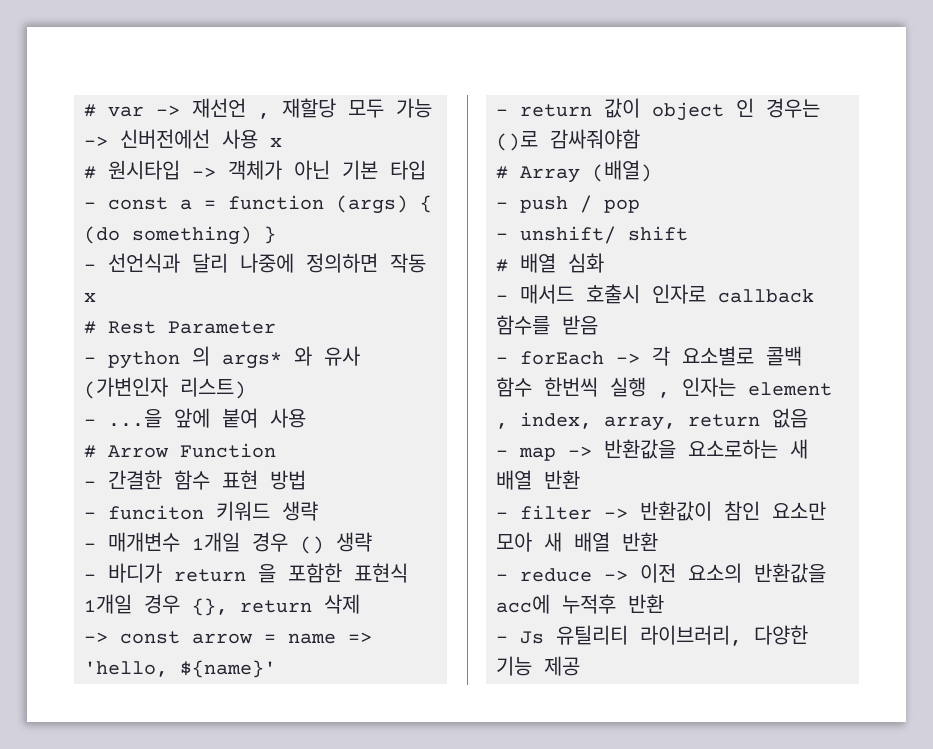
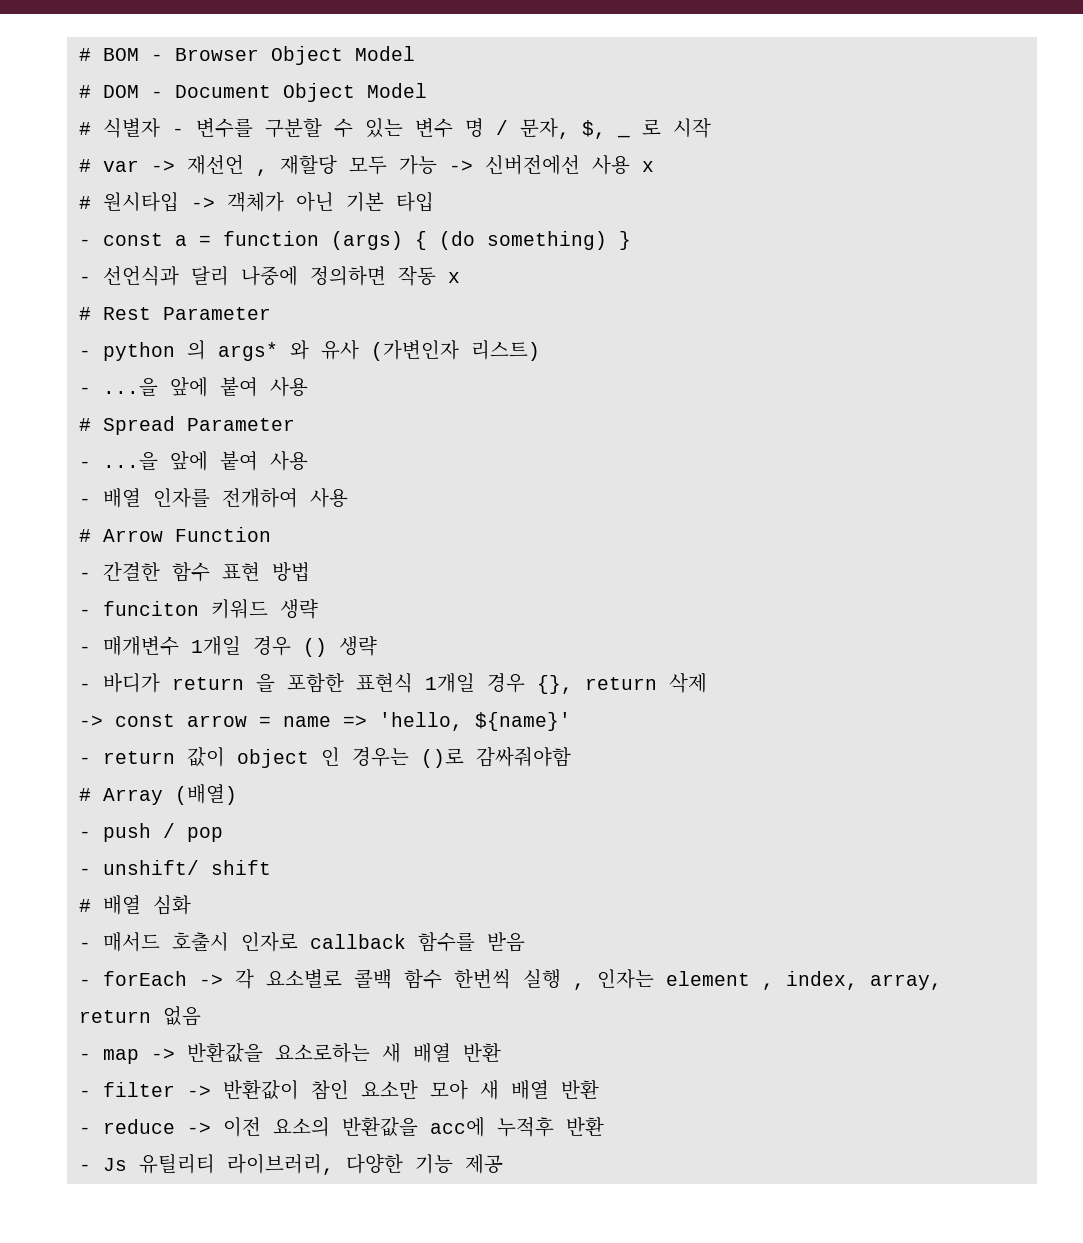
[84,104,97,117] # -> [79,46,415,65] [79,83,427,102] [79,118,630,139] [642,118,711,138] [79,159,91,172] # BOM - Browser Object Model // # DOM - Document Object Model // # 식별자 - 변수를 구분할 수 있는 변수 명 / 문자, $, _ 로 시작 // #
(307, 418) none -> [79,416,295,435] [79,451,308,471] [79,488,348,508] // # Spread Parameter // - ...을 앞에 붙여 사용 // - 배열 인자를 전개하여 사용

